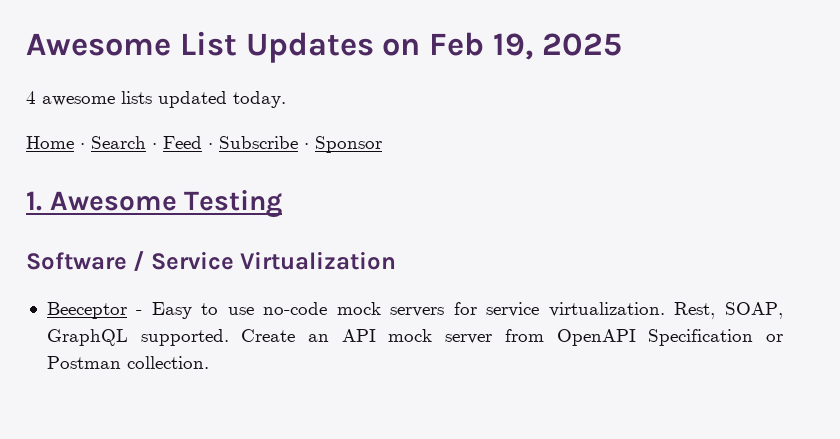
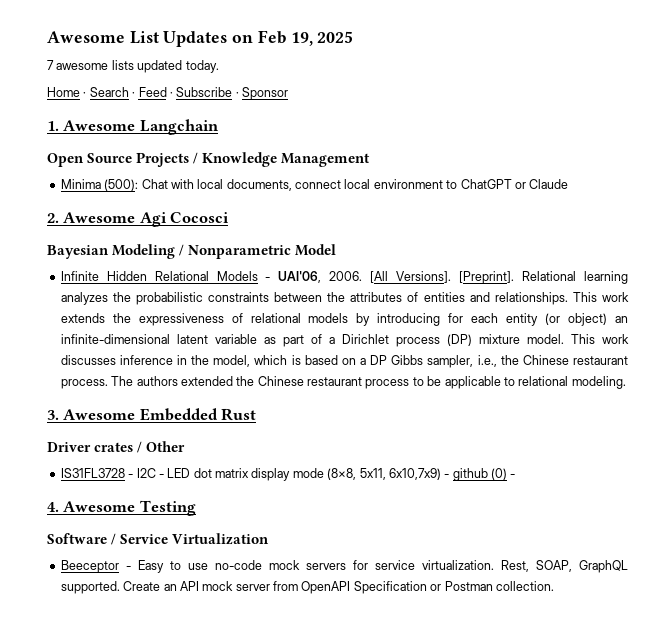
[26,91,36,104] 4 -> [47,60,54,70] 7
(177, 201) none -> [139,119,219,135] [47,152,371,167] [60,179,569,191] [47,212,230,227] [47,244,337,259] [60,271,628,284] [60,292,629,305] [60,313,628,326] [60,334,629,347] [60,355,628,368] [60,376,626,389] [47,408,257,421] [47,441,186,453] [60,468,516,481] [47,501,136,512] Langchain // Open Source Projects / Knowledge Management // Minima (500): Chat with local documents, connect local environment to ChatGPT or Claude // 2. Awesome Agi Cocosci // Bayesian Modeling / Nonparametric Model // Infinite Hidden Relational Models - UAI'06, 2006. [All Versions]. [Preprint]. Relational learning analyzes the probabilistic constraints between the attributes of entities and relationships. This work extends the expressiveness of relational models by introducing for each entity (or object) an infinite-dimensional latent variable as part of a Dirichlet process (DP) mixture model. This work discusses inference in the model, which is based on a DP Gibbs sampler, i.e., the Chinese restaurant process. The authors extended the Chinese restaurant process to be applicable to relational modeling. // 3. Awesome Embedded Rust // Driver crates / Other // IS31FL3728 - I2C - LED dot matrix display mode (8×8, 5x11, 6x10,7x9) - github (0) - // 4. Awesome

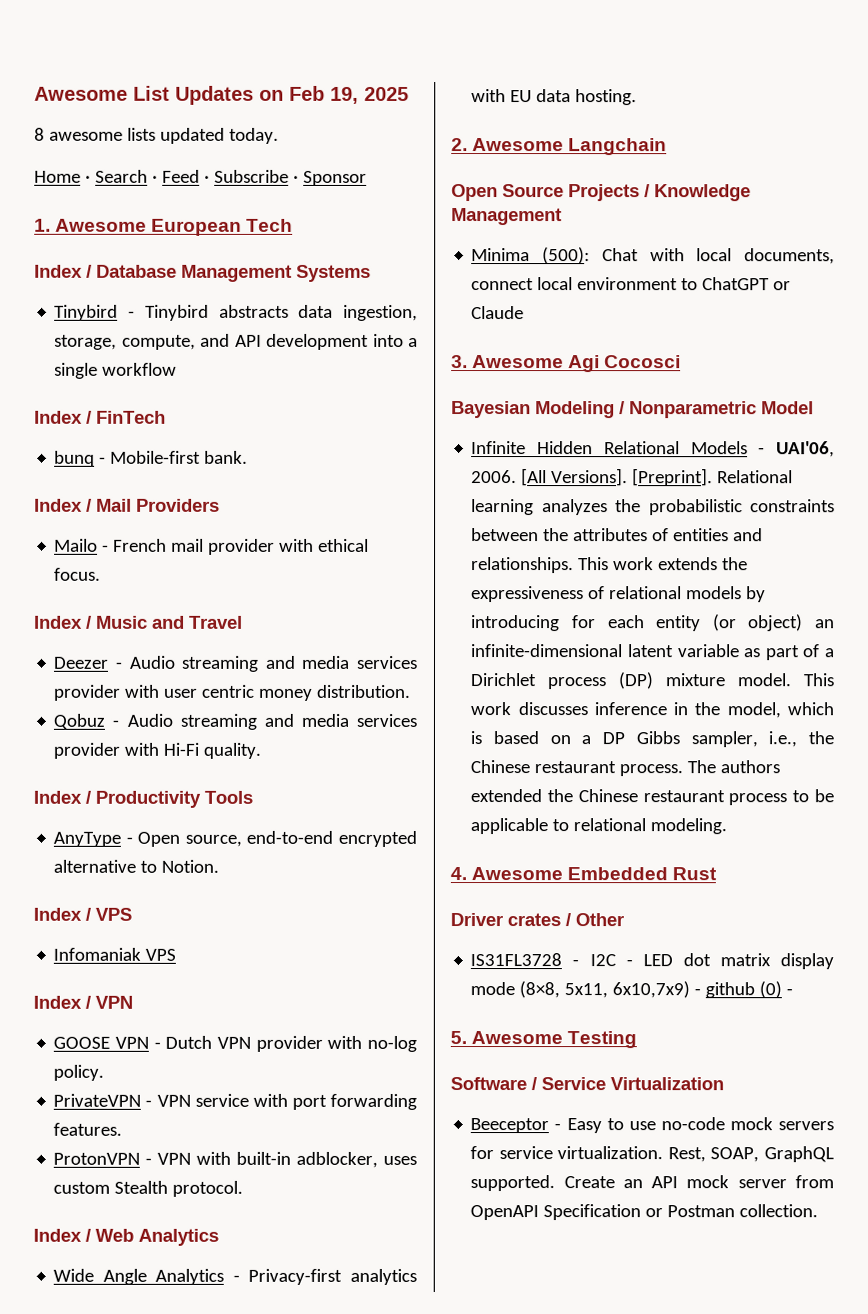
[47,60,54,70] 7 -> [34,127,45,141] 8
(136, 125) none -> [151,218,294,236] [34,264,371,282] [54,304,418,321] [54,333,418,350] [54,362,178,379] [34,410,166,424] [54,450,249,467] [34,498,220,512] [54,538,370,555] [54,567,102,581] [34,615,243,629] [53,655,418,672] [53,684,411,701] [53,713,417,730] [53,742,262,759] [33,790,253,808] [53,830,417,847] [53,859,220,873] [33,907,132,921] [53,947,177,961] [33,995,133,1009] [53,1035,417,1052] [53,1064,105,1081] [53,1093,418,1110] [53,1122,123,1136] [53,1151,417,1168] [53,1180,244,1197] [33,1228,219,1246] [53,1268,417,1285] [471,89,638,106] [451,138,565,152] European Tech // Index / Database Management Systems // Tinybird - Tinybird abstracts data ingestion, storage, compute, and API development into a single workflow // Index / FinTech // bunq - Mobile-first bank. // Index / Mail Providers // Mailo - French mail provider with ethical focus. // Index / Music and Travel // Deezer - Audio streaming and media services provider with user centric money distribution. // Qobuz - Audio streaming and media services provider with Hi-Fi quality. // Index / Productivity Tools // AnyType - Open source, end-to-end encrypted alternative to Notion. // Index / VPS // Infomaniak VPS // Index / VPN // GOOSE VPN - Dutch VPN provider with no-log policy. // PrivateVPN - VPN service with port forwarding features. // ProtonVPN - VPN with built-in adblocker, uses custom Stealth protocol. // Index / Web Analytics // Wide Angle Analytics - Privacy-first analytics with EU data hosting. // 2. Awesome
[47,213,59,223] 2. -> [451,355,468,369] 3.
[47,410,59,420] 3. -> [450,867,467,881] 4.
[47,502,59,512] 4. -> [450,1031,467,1045] 5.

